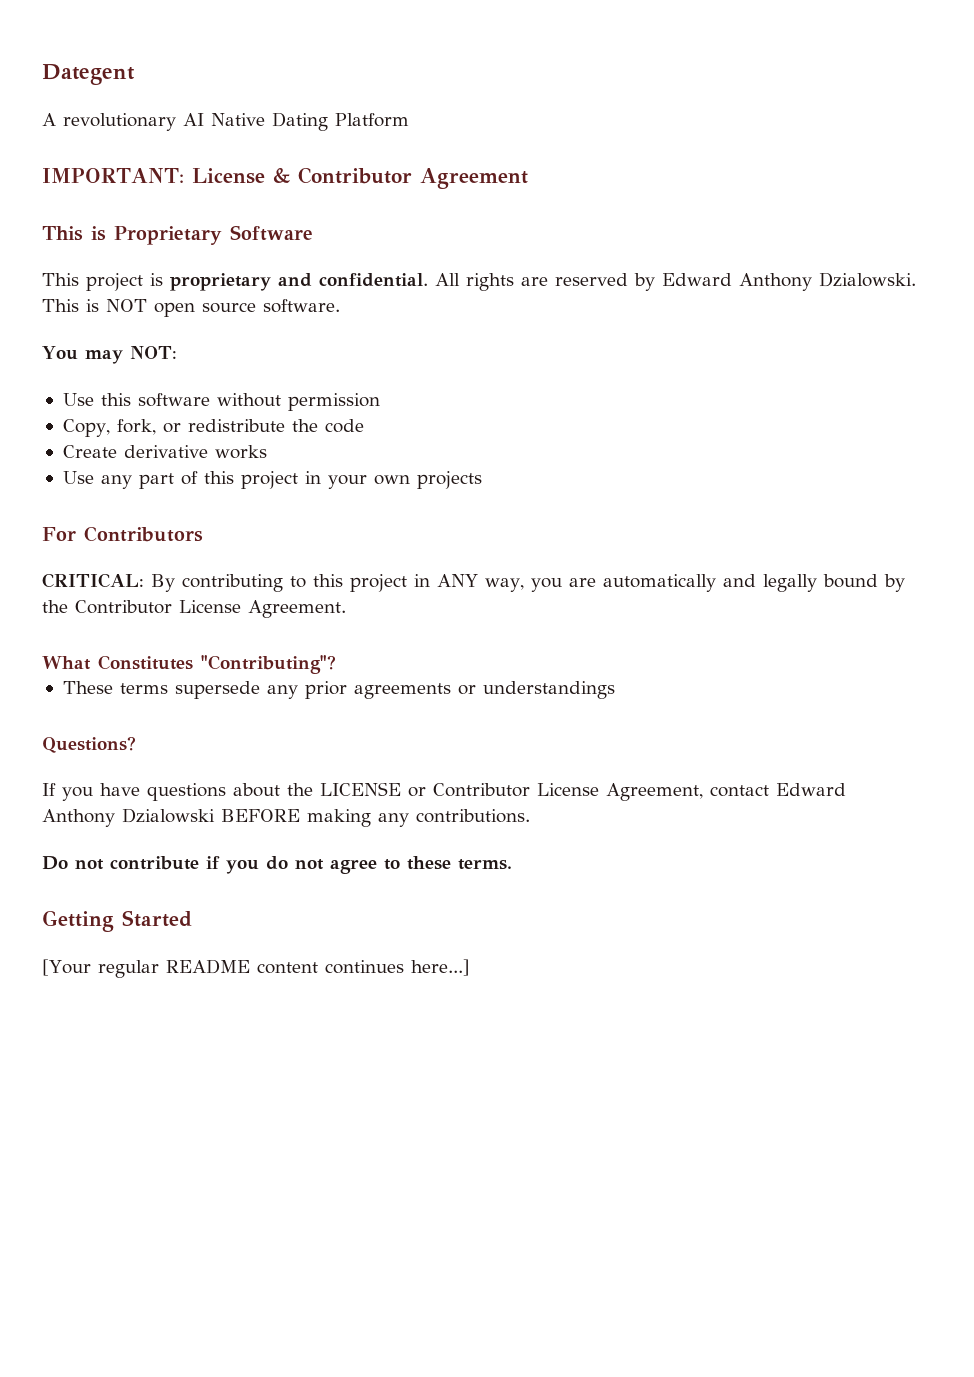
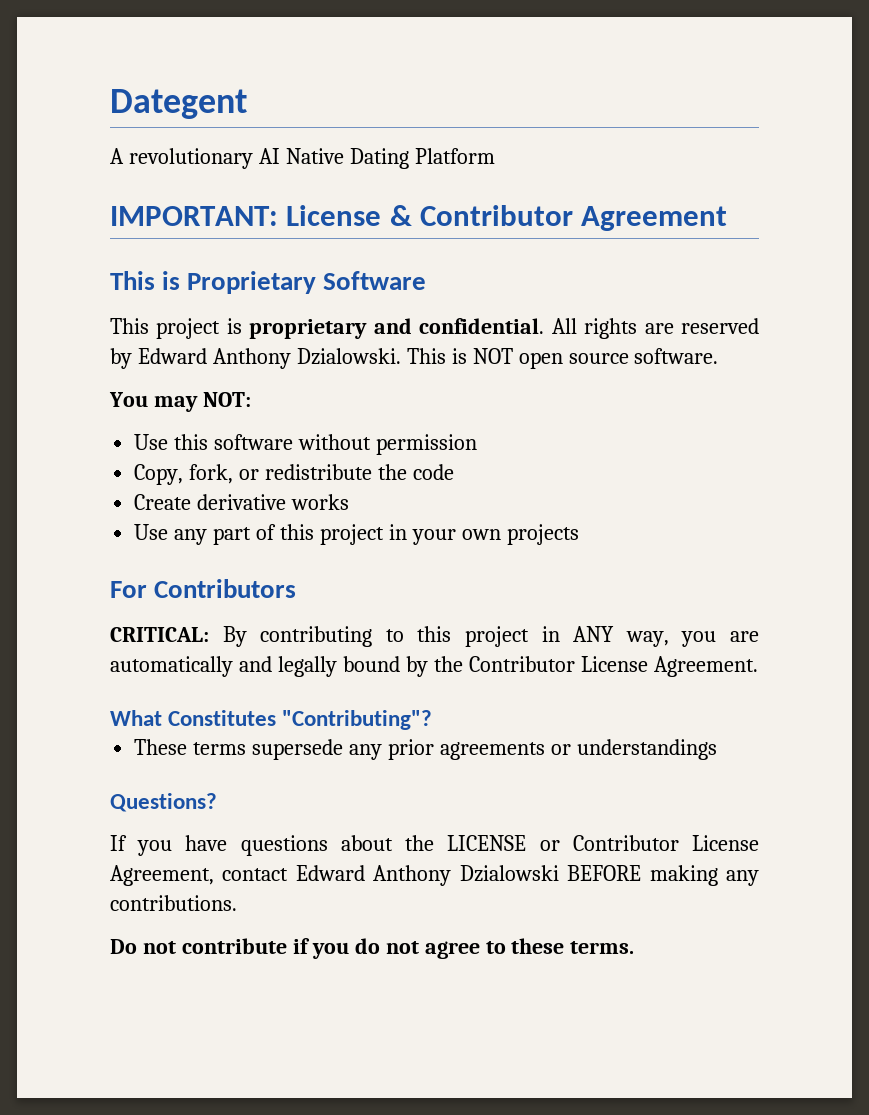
[42,910,192,932] [42,959,470,978] // Getting Started // [Your regular README content continues here...] -> (635, 947) none

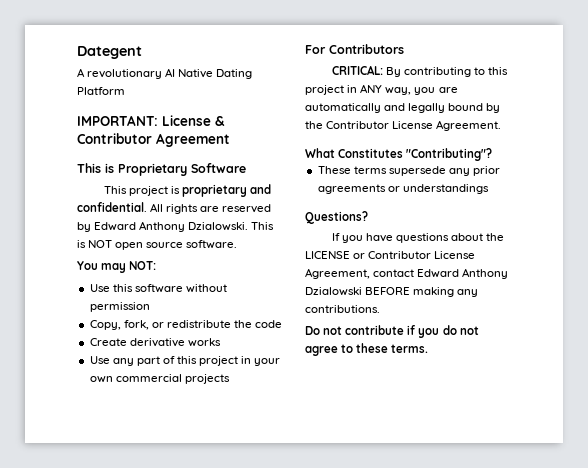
(501, 534) none -> [115,374,182,382] commercial

